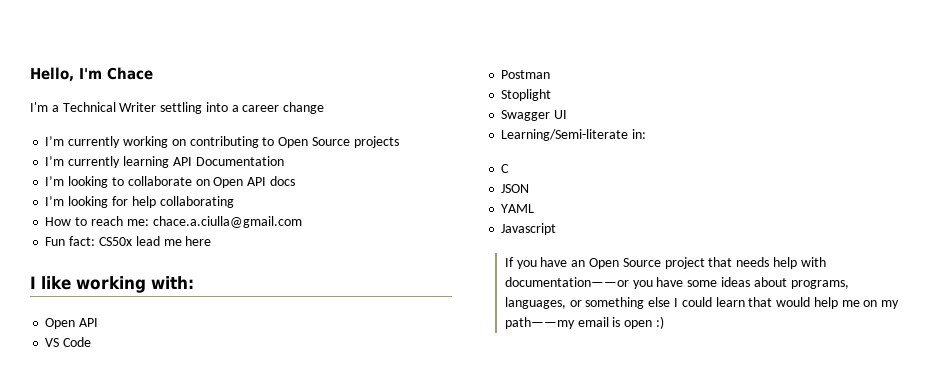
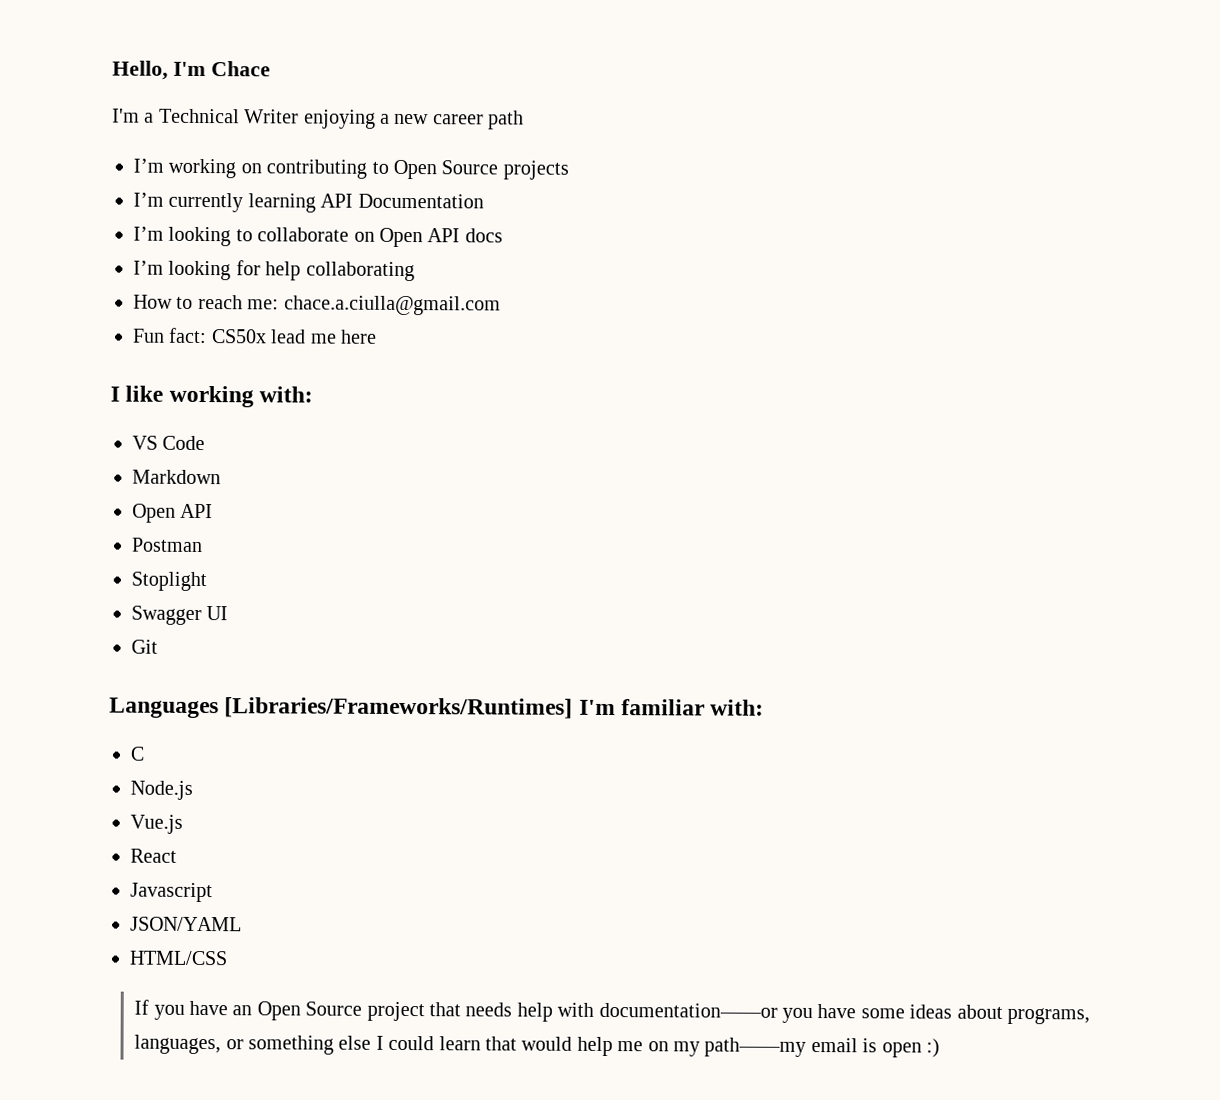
[160,102,325,114] [45,136,121,148] settling into a career change // I’m currently -> [303,109,525,130] [133,158,164,173] enjoying a new career path // I’m
[45,318,99,329] [45,337,92,347] // Open API // VS Code -> [132,435,206,451] [132,469,221,485] [132,503,214,523] // VS Code // Markdown // Open API
[501,129,647,141] [501,164,510,173] [501,184,530,193] [501,204,535,213] Learning/Semi-literate in: // C // JSON // YAML -> [131,639,158,654] [109,697,765,719] [130,746,145,761] [130,780,193,800] [130,814,183,834] [130,848,177,863] Git // Languages [Libraries/Frameworks/Runtimes] I'm familiar with: // C // Node.js // Vue.js // React
(557, 229) none -> [130,916,242,932] [129,950,228,966] // JSON/YAML // HTML/CSS

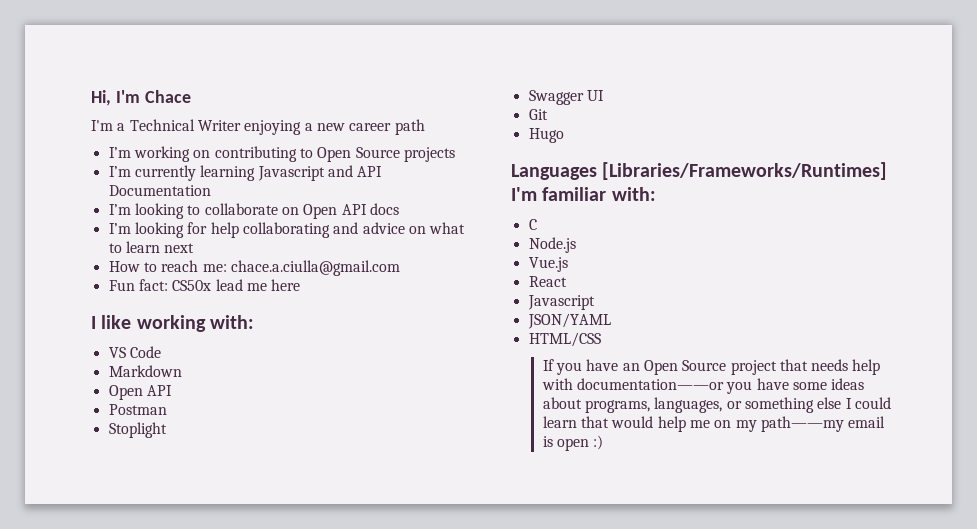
[112,60,168,80] Hello, -> [91,90,111,106] Hi,
(316, 203) none -> [257,165,353,181] Javascript and
(415, 271) none -> [333,222,466,234] [108,241,195,253] and advice on what to learn next
(158, 646) none -> [528,128,564,143] // Hugo

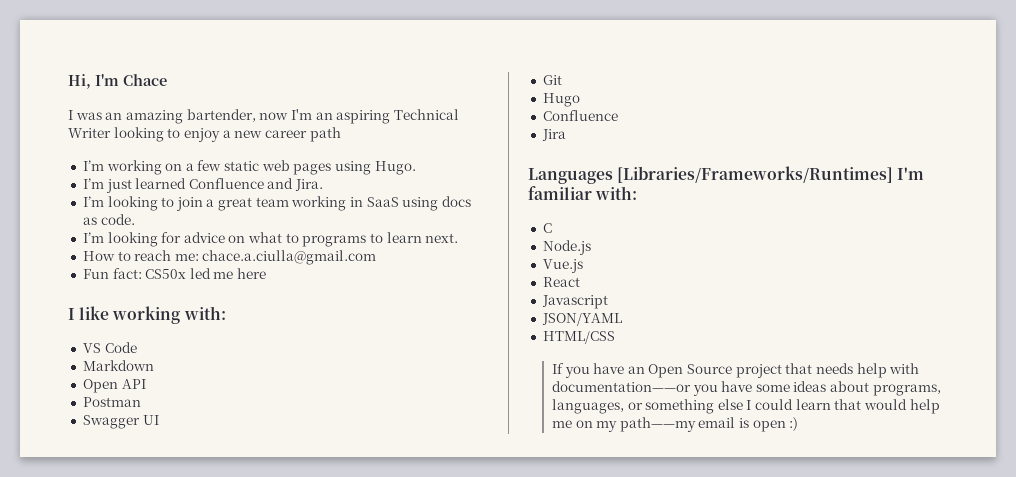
[91,119,302,135] I'm a Technical Writer enjoying -> [68,109,459,124] [68,127,220,142] I was an amazing bartender, now I'm an aspiring Technical Writer looking to enjoy
[214,146,455,162] [108,165,383,181] [108,185,211,196] [108,203,367,219] contributing to Open Source projects // I’m currently learning Javascript and API Documentation // I’m looking to collaborate on Open API -> [185,160,416,175] [82,178,324,193] [82,196,439,211] a few static web pages using Hugo. // I’m just learned Confluence and Jira. // I’m looking to join a great team working in SaaS using
(399, 209) none -> [82,214,135,225] as code.
[210,222,359,238] help collaborating and -> (182, 237) none
[125,241,195,253] learn next -> [302,232,459,247] programs to learn next.
[215,279,243,291] lead -> [189,268,211,279] led
[108,422,167,438] // Stoplight -> (141, 402) none
(564, 135) none -> [542,110,618,121] [541,129,566,141] // Confluence // Jira

